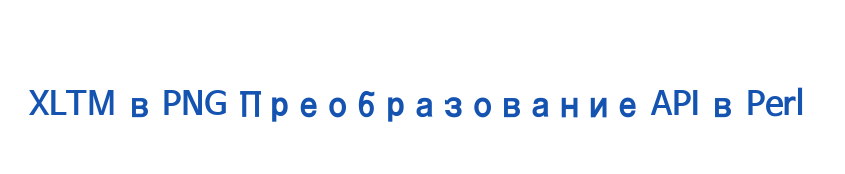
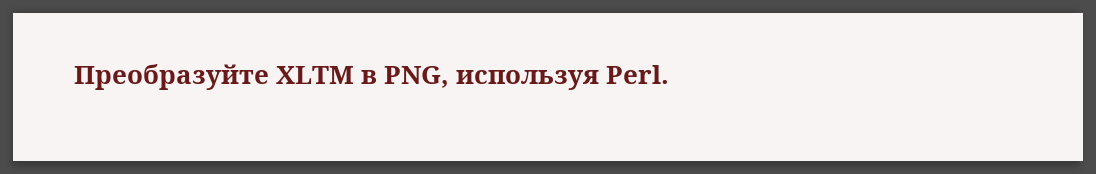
(28, 102) none -> [74,64,269,90] Преобразуйте
[162,87,804,122] PNG Преобразование API в Perl -> [384,65,670,90] PNG, используя Perl.

